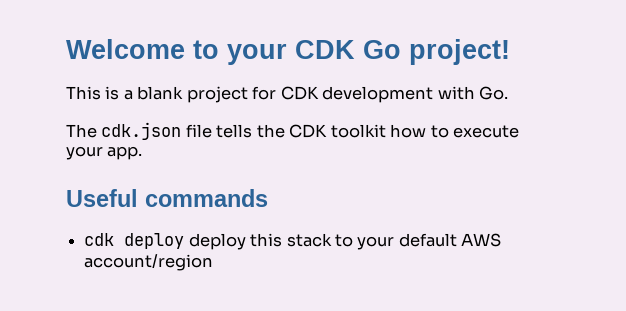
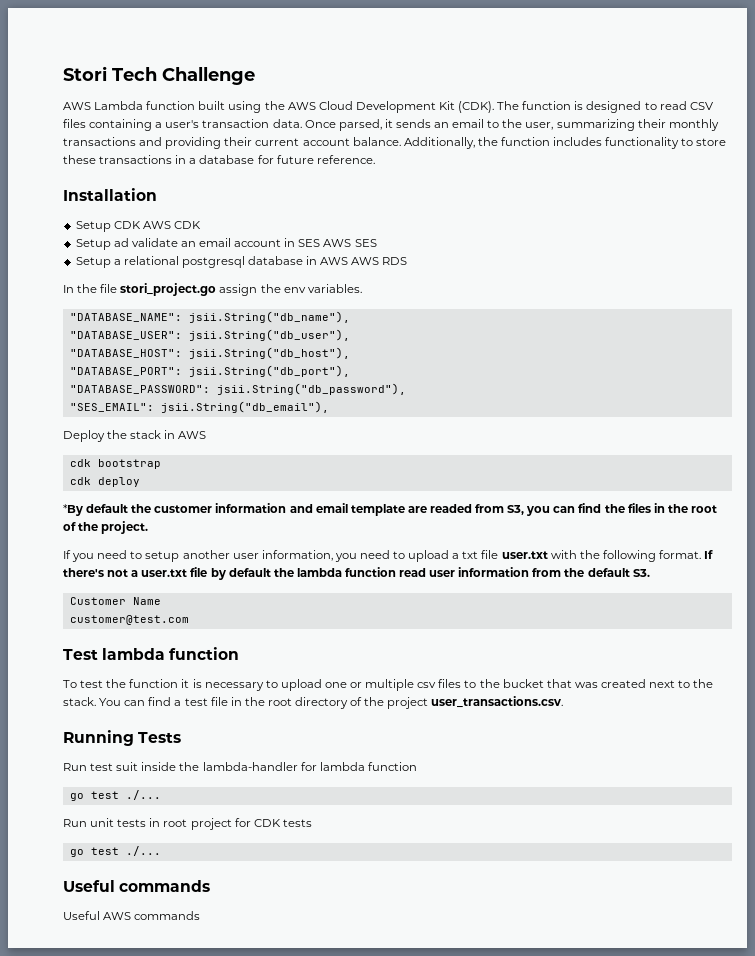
[66,39,510,65] [66,86,509,103] [66,122,520,140] [66,146,143,160] [66,189,268,207] [84,233,502,250] [84,254,214,271] Welcome to your CDK Go project! // This is a blank project for CDK development with Go. // The cdk.json file tells the CDK toolkit how to execute your app. // Useful commands // cdk deploy deploy this stack to your default AWS account/region -> [63,66,255,85] [63,101,713,113] [63,119,719,131] [63,137,727,149] [63,155,375,164] [63,188,157,201] [75,221,201,232] [75,238,377,250] [75,256,408,268] [63,283,362,296] [69,311,350,323] [69,329,350,341] [69,347,350,359] [69,365,350,377] [69,383,406,395] [69,401,329,413] [63,430,207,442] [69,459,161,469] [69,477,140,487] [63,503,717,516] [63,521,149,534] [63,550,714,562] [63,567,650,580] [69,597,161,605] [69,615,189,625] [63,647,240,660] [63,679,714,691] [63,696,564,709] [63,730,182,746] [63,762,417,771] [69,790,161,801] [63,818,312,830] [69,846,161,857] [63,880,211,892] [63,911,201,920] Stori Tech Challenge // AWS Lambda function built using the AWS Cloud Development Kit (CDK). The function is designed to read CSV files containing a user's transaction data. Once parsed, it sends an email to the user, summarizing their monthly transactions and providing their current account balance. Additionally, the function includes functionality to store these transactions in a database for future reference. // Installation // Setup CDK AWS CDK // Setup ad validate an email account in SES AWS SES // Setup a relational postgresql database in AWS AWS RDS // In the file stori_project.go assign the env variables. // "DATABASE_NAME": jsii.String("db_name"), // "DATABASE_USER": jsii.String("db_user"), // "DATABASE_HOST": jsii.String("db_host"), // "DATABASE_PORT": jsii.String("db_port"), // "DATABASE_PASSWORD": jsii.String("db_password"), // "SES_EMAIL": jsii.String("db_email"), // Deploy the stack in AWS // cdk bootstrap // cdk deploy // *By default the customer information and email template are readed from S3, you can find the files in the root of the project. // If you need to setup another user information, you need to upload a txt file user.txt with the following format. If there's not a user.txt file by default the lambda function read user information from the default S3. // Customer Name // customer@test.com // Test lambda function // To test the function it is necessary to upload one or multiple csv files to the bucket that was created next to the stack. You can find a test file in the root directory of the project user_transactions.csv. // Running Tests // Run test suit inside the lambda-handler for lambda function // go test ./... // Run unit tests in root project for CDK tests // go test ./... // Useful commands // Useful AWS commands

